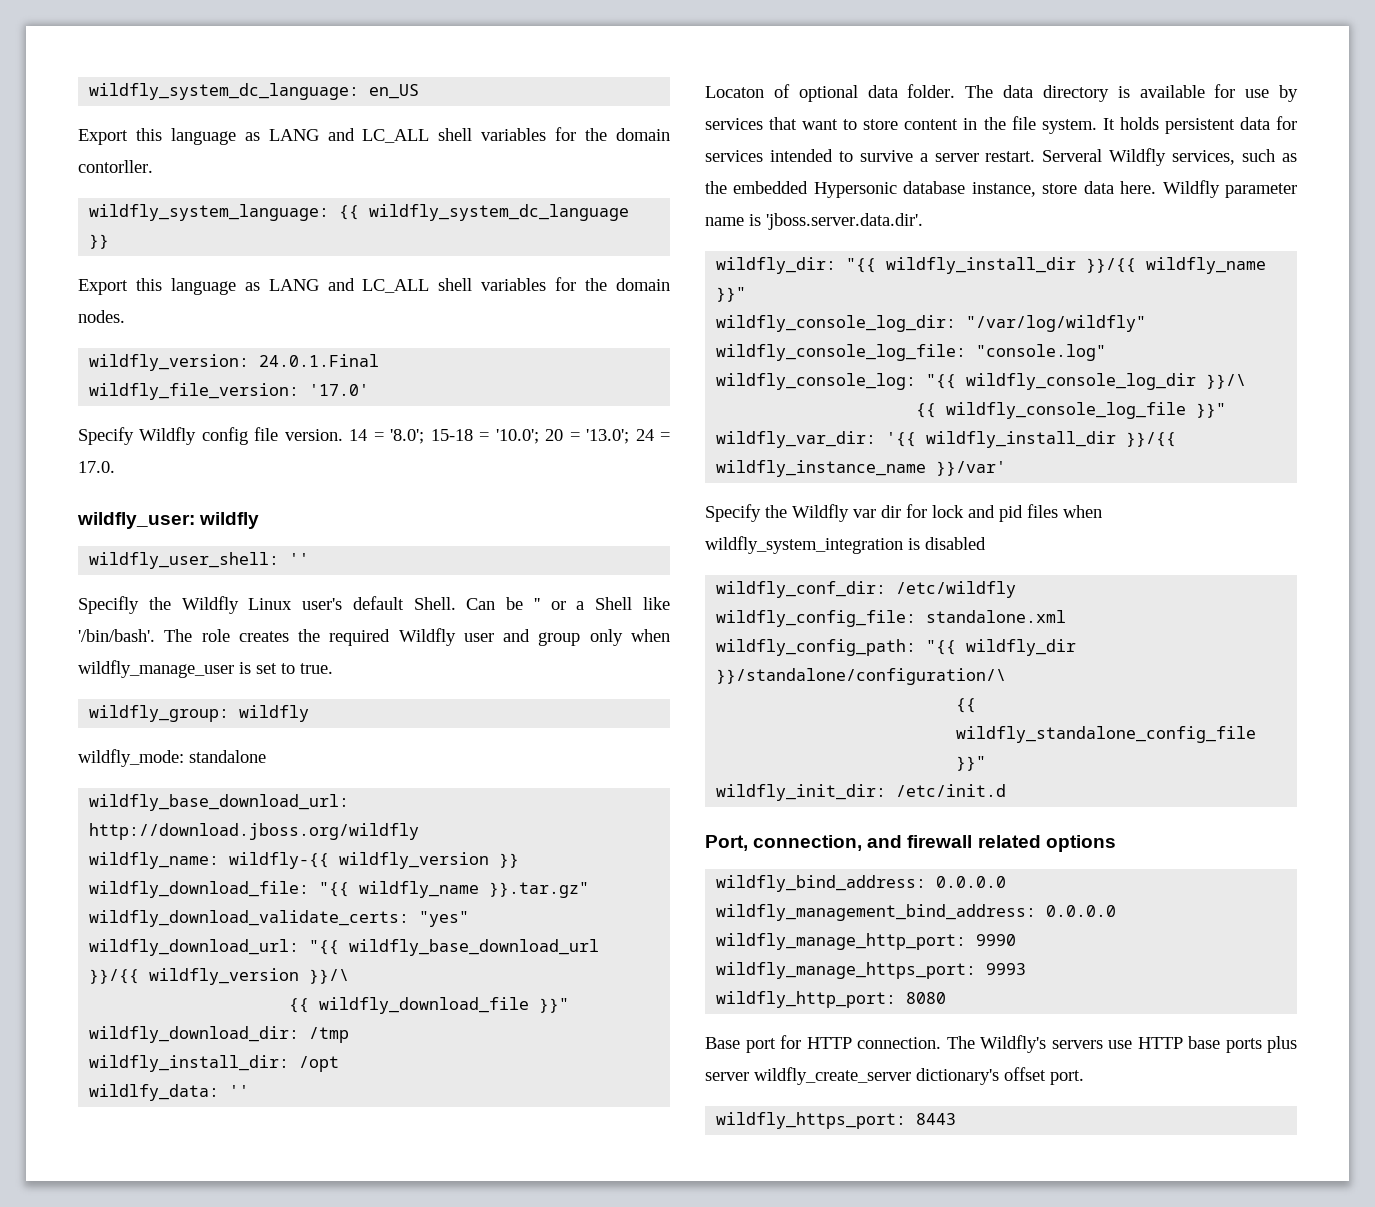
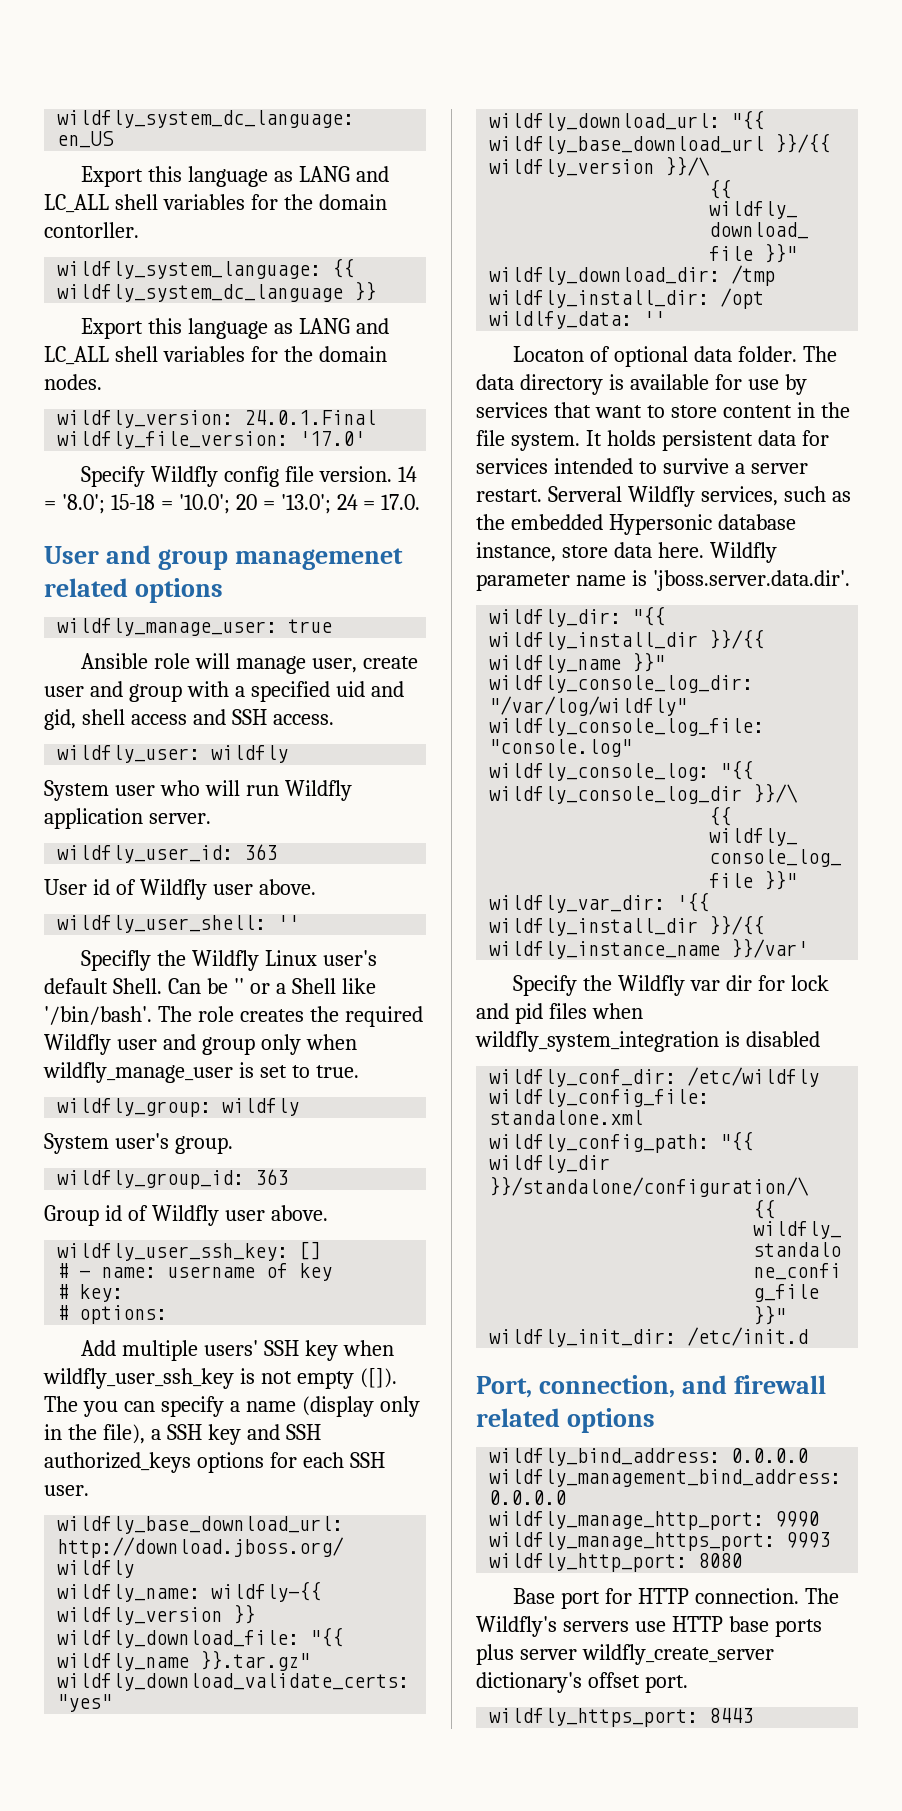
[77,512,260,529] wildfly_user: wildfly -> [44,545,403,570] [44,578,223,603] [57,618,333,636] [81,653,418,674] [44,681,404,702] [44,709,334,730] [57,745,289,763] [44,780,352,801] [44,808,211,829] [57,844,278,863] [44,879,316,900] User and group managemenet related options // wildfly_manage_user: true // Ansible role will manage user, create user and group with a specified uid and gid, shell access and SSH access. // wildfly_user: wildfly // System user who will run Wildfly application server. // wildfly_user_id: 363 // User id of Wildfly user above.
[78,749,266,767] wildfly_mode: standalone -> [44,1133,233,1154] [57,1169,289,1189] [44,1205,328,1226] [57,1241,322,1261] [57,1263,333,1281] [57,1284,124,1302] [57,1305,168,1324] [81,1340,394,1361] [43,1368,397,1389] [44,1396,420,1417] [44,1424,321,1445] [44,1452,385,1473] [44,1485,89,1496] System user's group. // wildfly_group_id: 363 // Group id of Wildfly user above. // wildfly_user_ssh_key: [] // # - name: username of key // # key: // # options: // Add multiple users' SSH key when wildfly_user_ssh_key is not empty ([]). The you can specify a name (display only in the file), a SSH key and SSH authorized_keys options for each SSH user.

